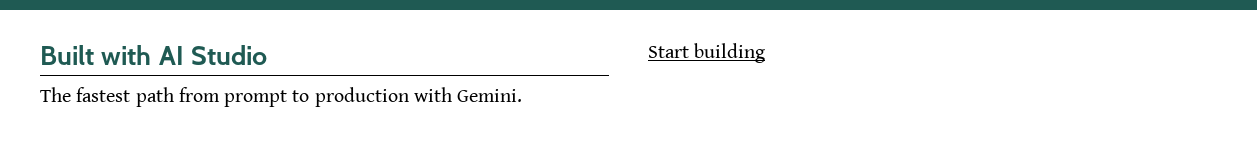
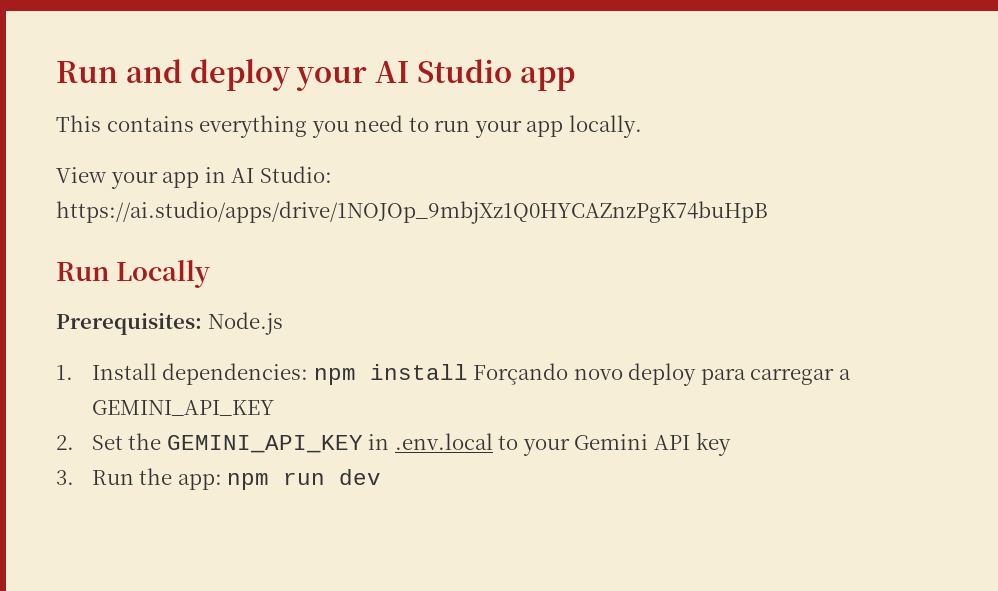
[40,45,267,65] [40,87,523,107] [648,43,766,63] Built with AI Studio // The fastest path from prompt to production with Gemini. // Start building -> [56,59,575,91] [56,115,642,138] [56,166,332,189] [56,201,768,224] [56,260,210,288] [56,312,283,335] [56,363,852,386] [91,400,274,416] [56,432,731,456] [56,468,382,490] Run and deploy your AI Studio app // This contains everything you need to run your app locally. // View your app in AI Studio: https://ai.studio/apps/drive/1NOJOp_9mbjXz1Q0HYCAZnzPgK74buHpB // Run Locally // Prerequisites: Node.js // 1. Install dependencies: npm install Forçando novo deploy para carregar a GEMINI_API_KEY // 2. Set the GEMINI_API_KEY in .env.local to your Gemini API key // 3. Run the app: npm run dev

